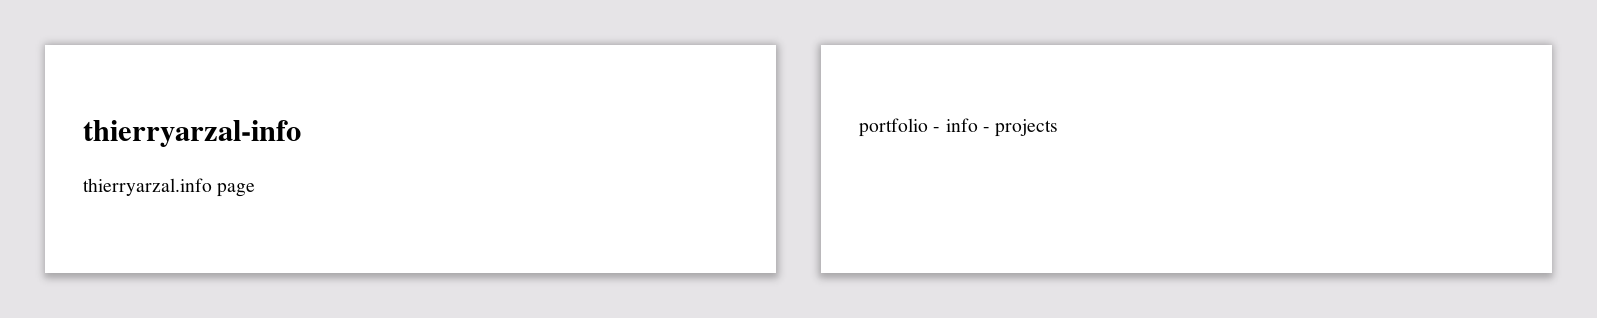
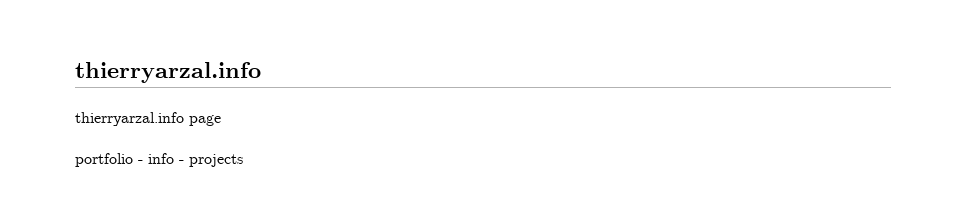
[83,120,301,147] thierryarzal-info -> [75,62,261,83] thierryarzal.info

